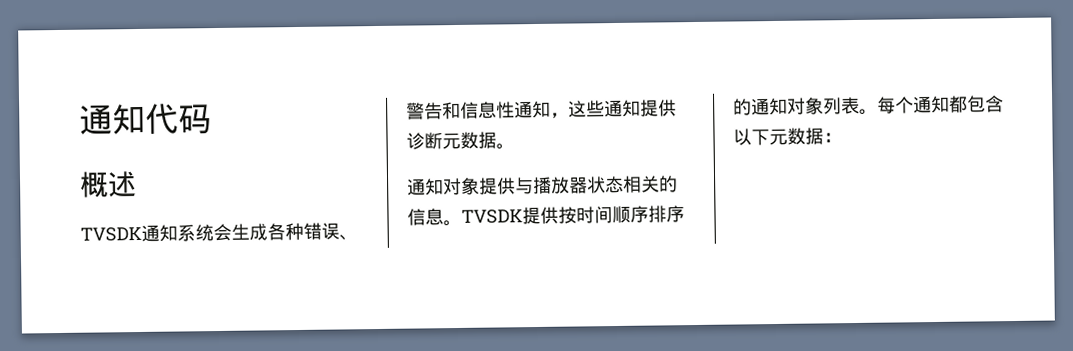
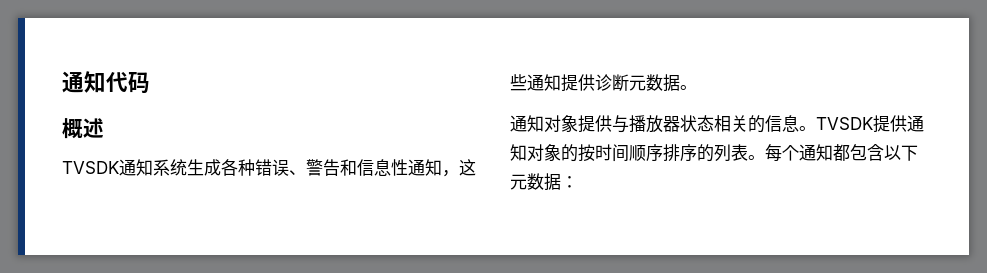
[213,223,232,242] 会 -> (187, 167) none
(559, 215) none -> [907,115,924,132] [510,144,578,162] 通知对象的
[751,97,824,116] 通知对象 -> (714, 153) none

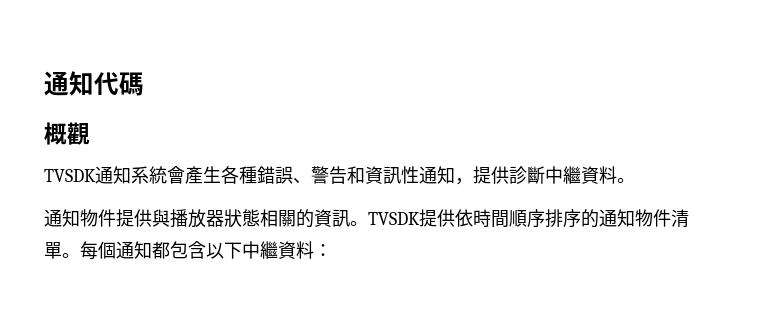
[128,72,150,94] 码 -> [119,72,144,96] 碼
[83,118,104,138] 述 -> [67,122,90,145] 觀
[170,159,289,176] 统生成各种错误 -> [149,166,293,184] 統會產生各種錯誤
[357,159,391,176] 信息 -> [365,166,401,184] 資訊
[459,159,476,176] [510,74,697,92] [510,115,924,133] [510,144,799,162] 这些通知提供诊断元数据。 // 通知对象提供与播放器状态相关的信息。TVSDK提供通知对象的按时间顺序排序的列表。每个 -> [473,166,635,184] [44,209,689,228] [44,241,116,260] 提供診斷中繼資料。 // 通知物件提供與播放器狀態相關的資訊。TVSDK提供依時間順序排序的通知物件清單。每個
[510,173,561,191] 元数据 -> [242,241,314,259] 中繼資料

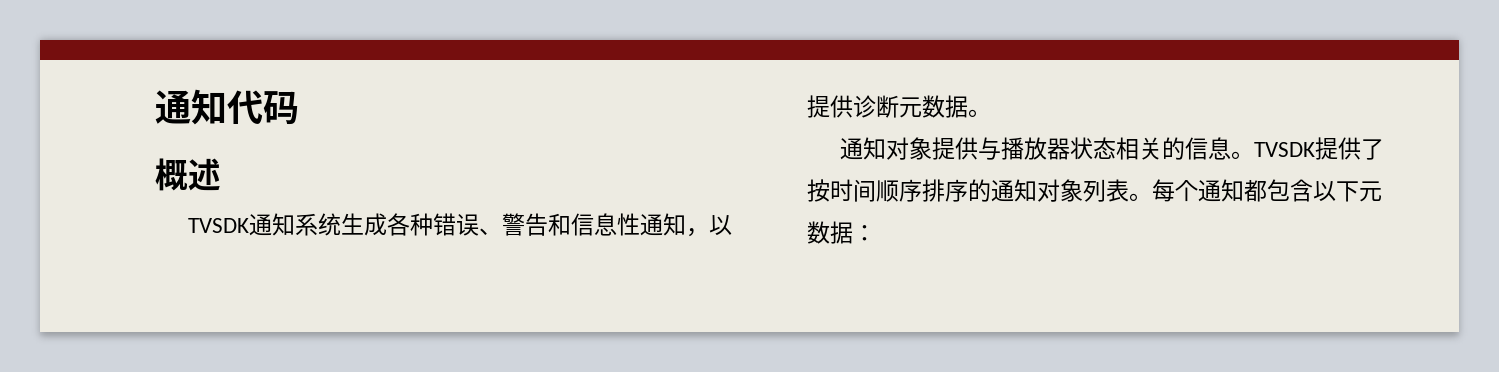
[119,72,144,96] 碼 -> [263,91,299,125] 码
[67,122,90,145] 觀 -> [188,158,221,191] 述
[149,166,293,184] 統會產生各種錯誤 -> [318,213,480,236] 统生成各种错误
[365,166,401,184] 資訊 -> [571,213,618,236] 信息
[473,166,635,184] [44,209,689,228] [44,241,116,260] 提供診斷中繼資料。 // 通知物件提供與播放器狀態相關的資訊。TVSDK提供依時間順序排序的通知物件清單。每個 -> [709,215,733,236] [807,95,991,118] [840,137,1385,160] [807,179,1198,202] 以提供诊断元数据。 // 通知对象提供与播放器状态相关的信息。TVSDK提供了按时间顺序排序的通知对象列表。每个
[242,241,314,259] 中繼資料 -> [1359,181,1382,202] [807,221,853,244] 元数据

